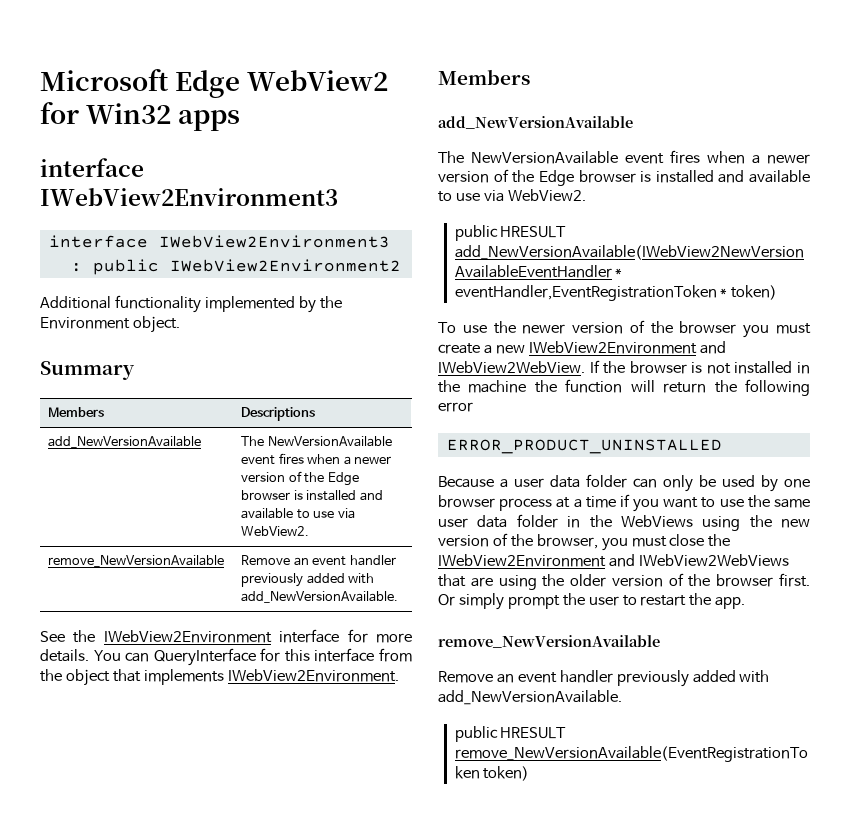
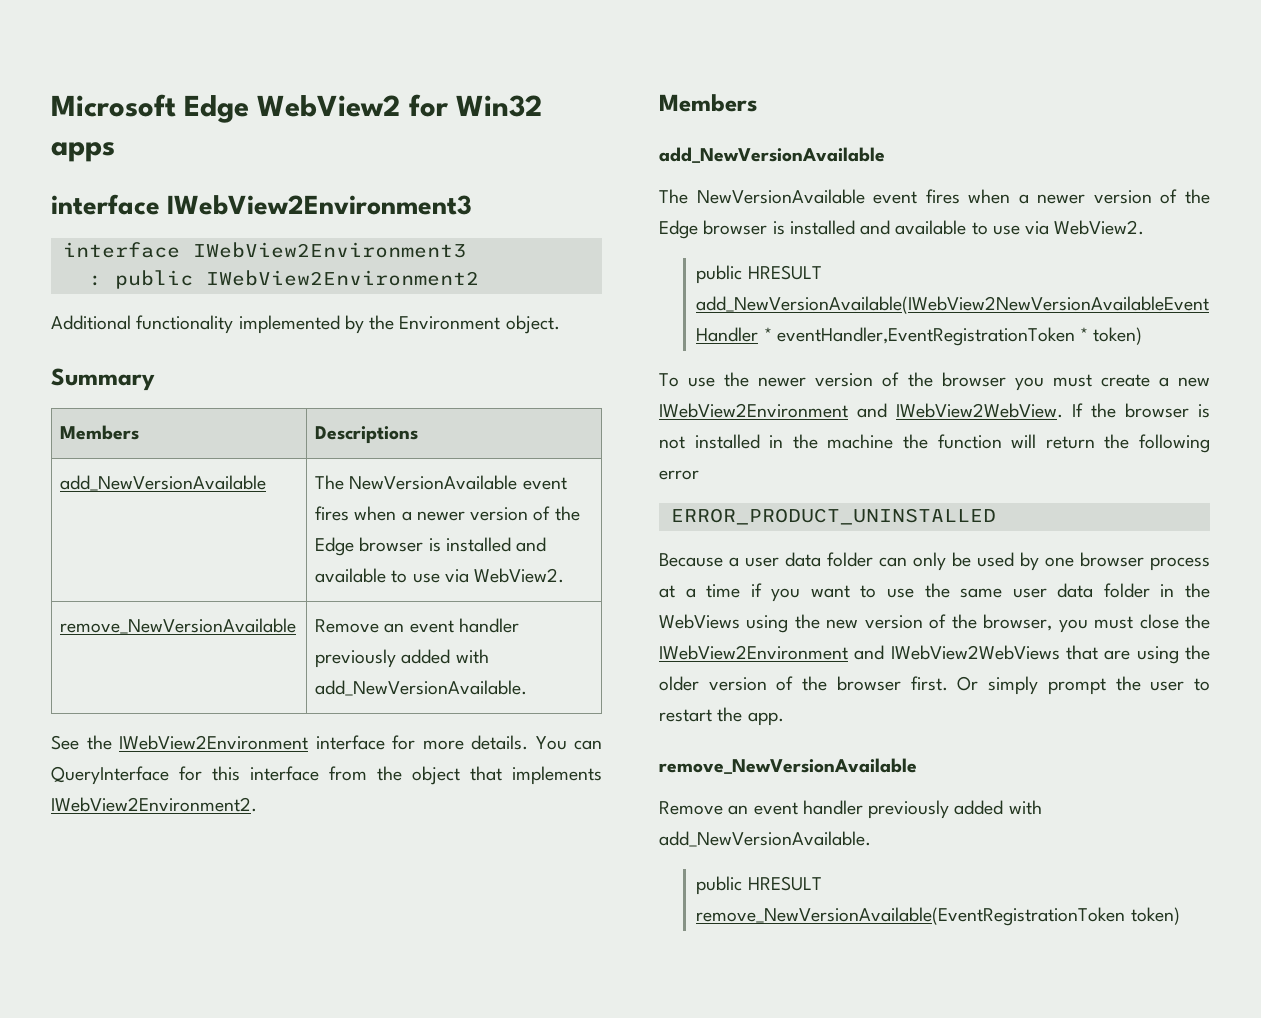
[227,669,399,682] IWebView2Environment. -> [51,797,257,812] IWebView2Environment2.

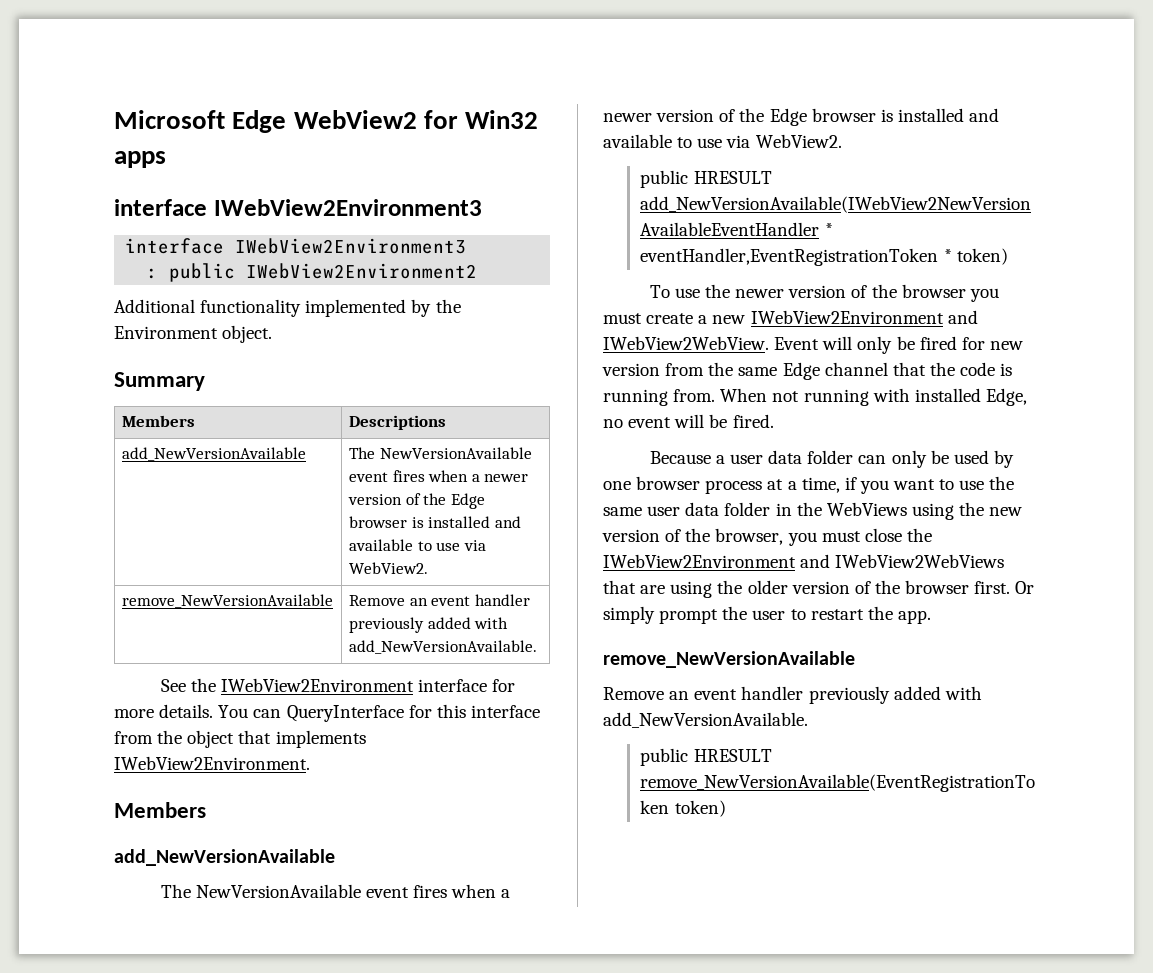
[51,797,257,812] IWebView2Environment2. -> [114,756,310,770] IWebView2Environment.
[1072,403,1210,418] [659,434,1210,453] [659,470,699,480] [670,508,996,525] If the browser is not installed in the machine the function will return the following error // ERROR_PRODUCT_UNINSTALLED -> [774,336,1023,354] [602,362,1013,380] [603,388,1027,406] [603,414,774,428] Event will only be fired for new version from the same Edge channel that the code is running from. When not running with installed Edge, no event will be fired.
[706,584,741,598] time -> [801,477,840,493] time,

